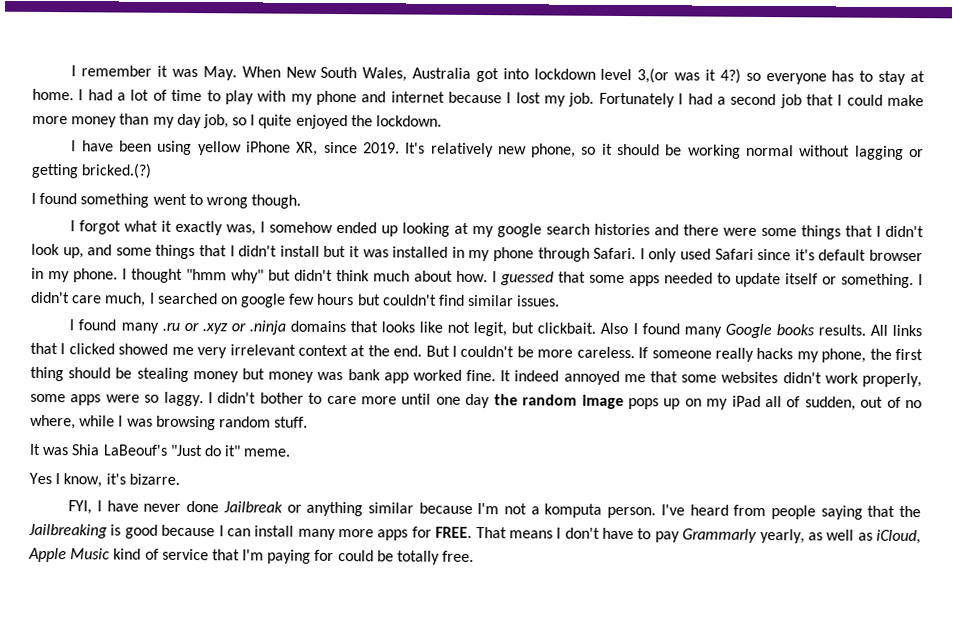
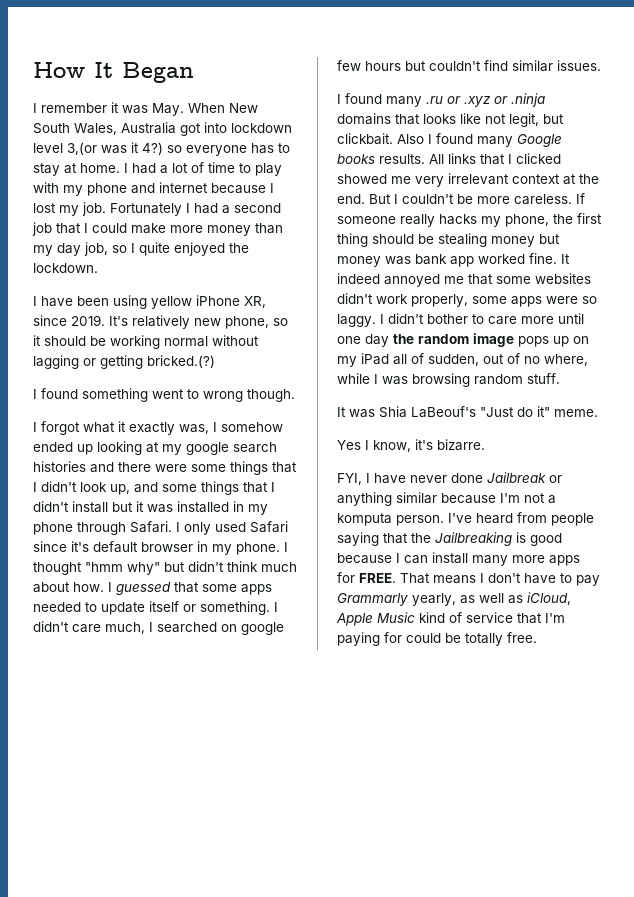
(71, 71) none -> [33,62,194,83] How It Began //

